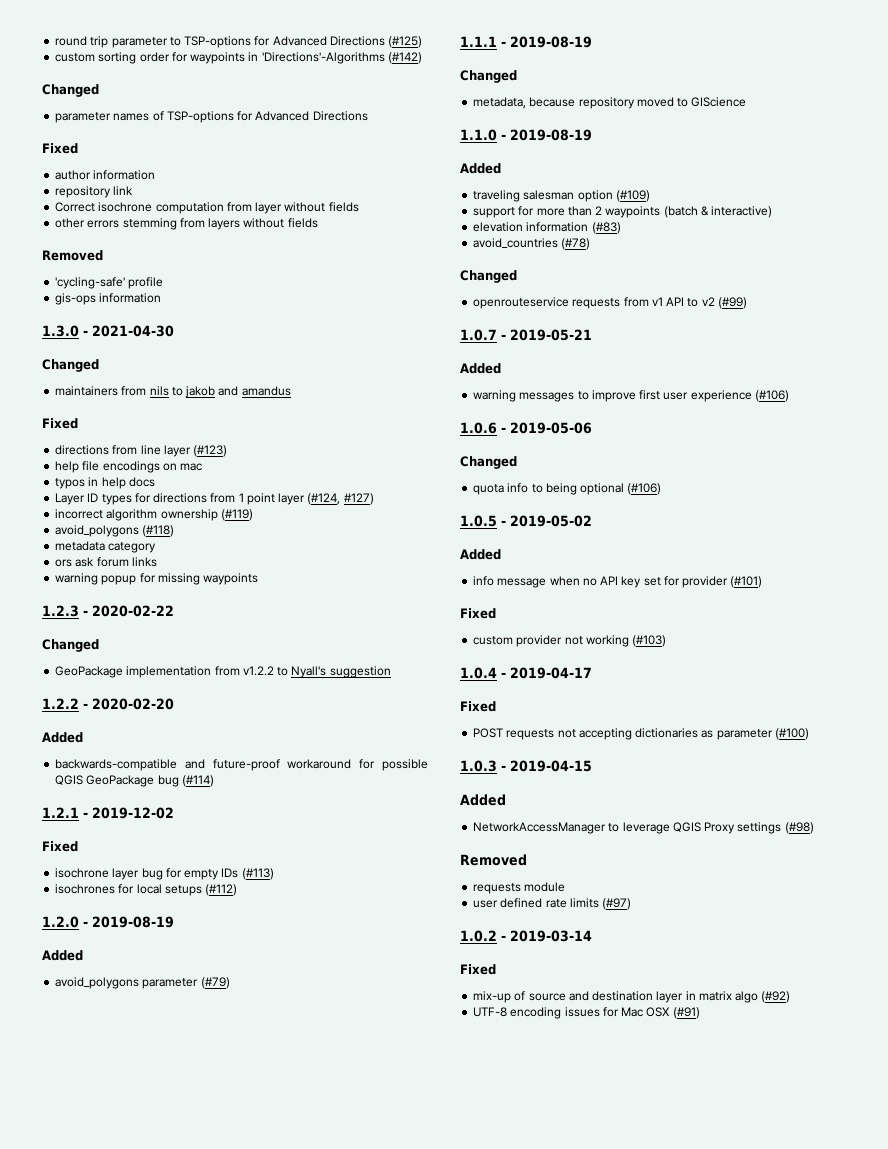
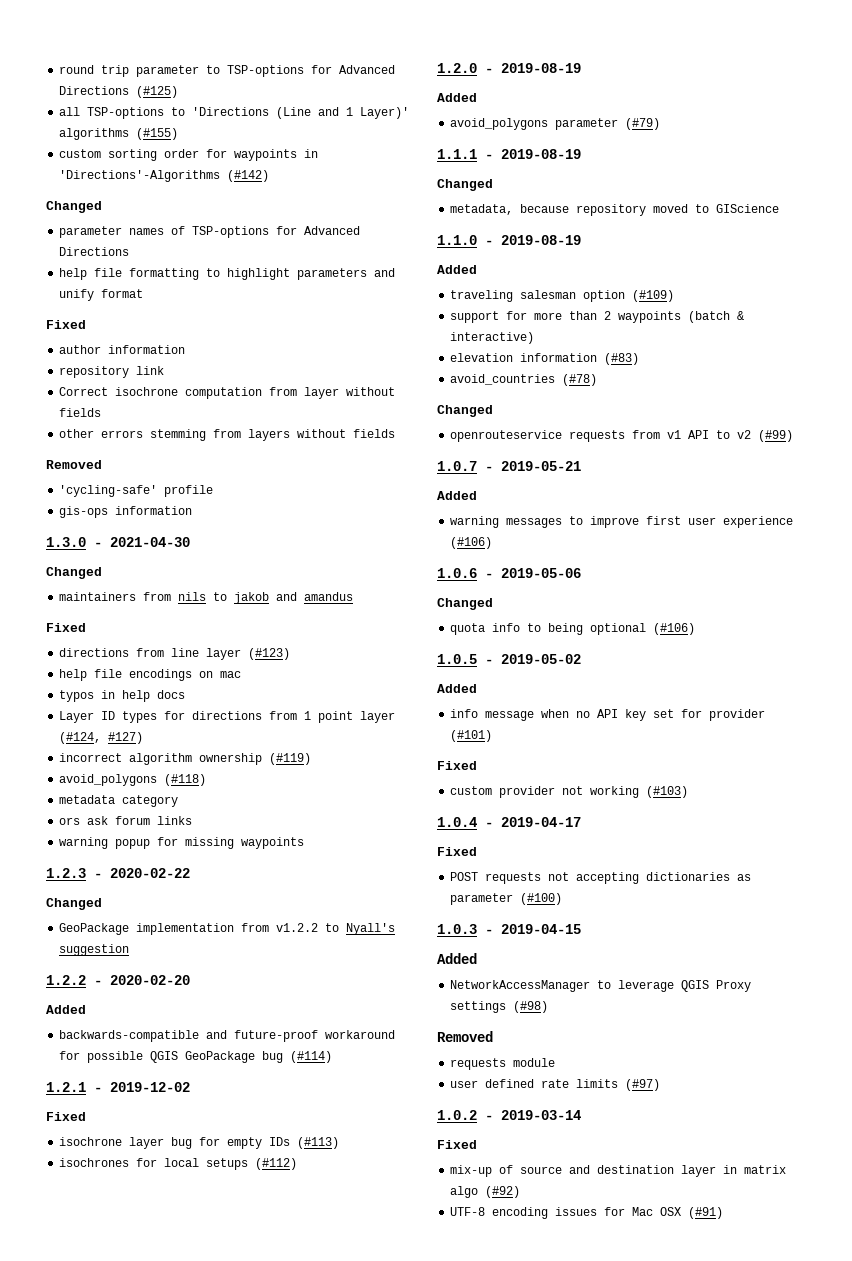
(423, 42) none -> [59,107,410,119] [59,128,179,140] // all TSP-options to 'Directions (Line and 1 Layer)' algorithms (#155)
(368, 116) none -> [59,268,396,280] [59,289,144,301] // help file formatting to highlight parameters and unify format

